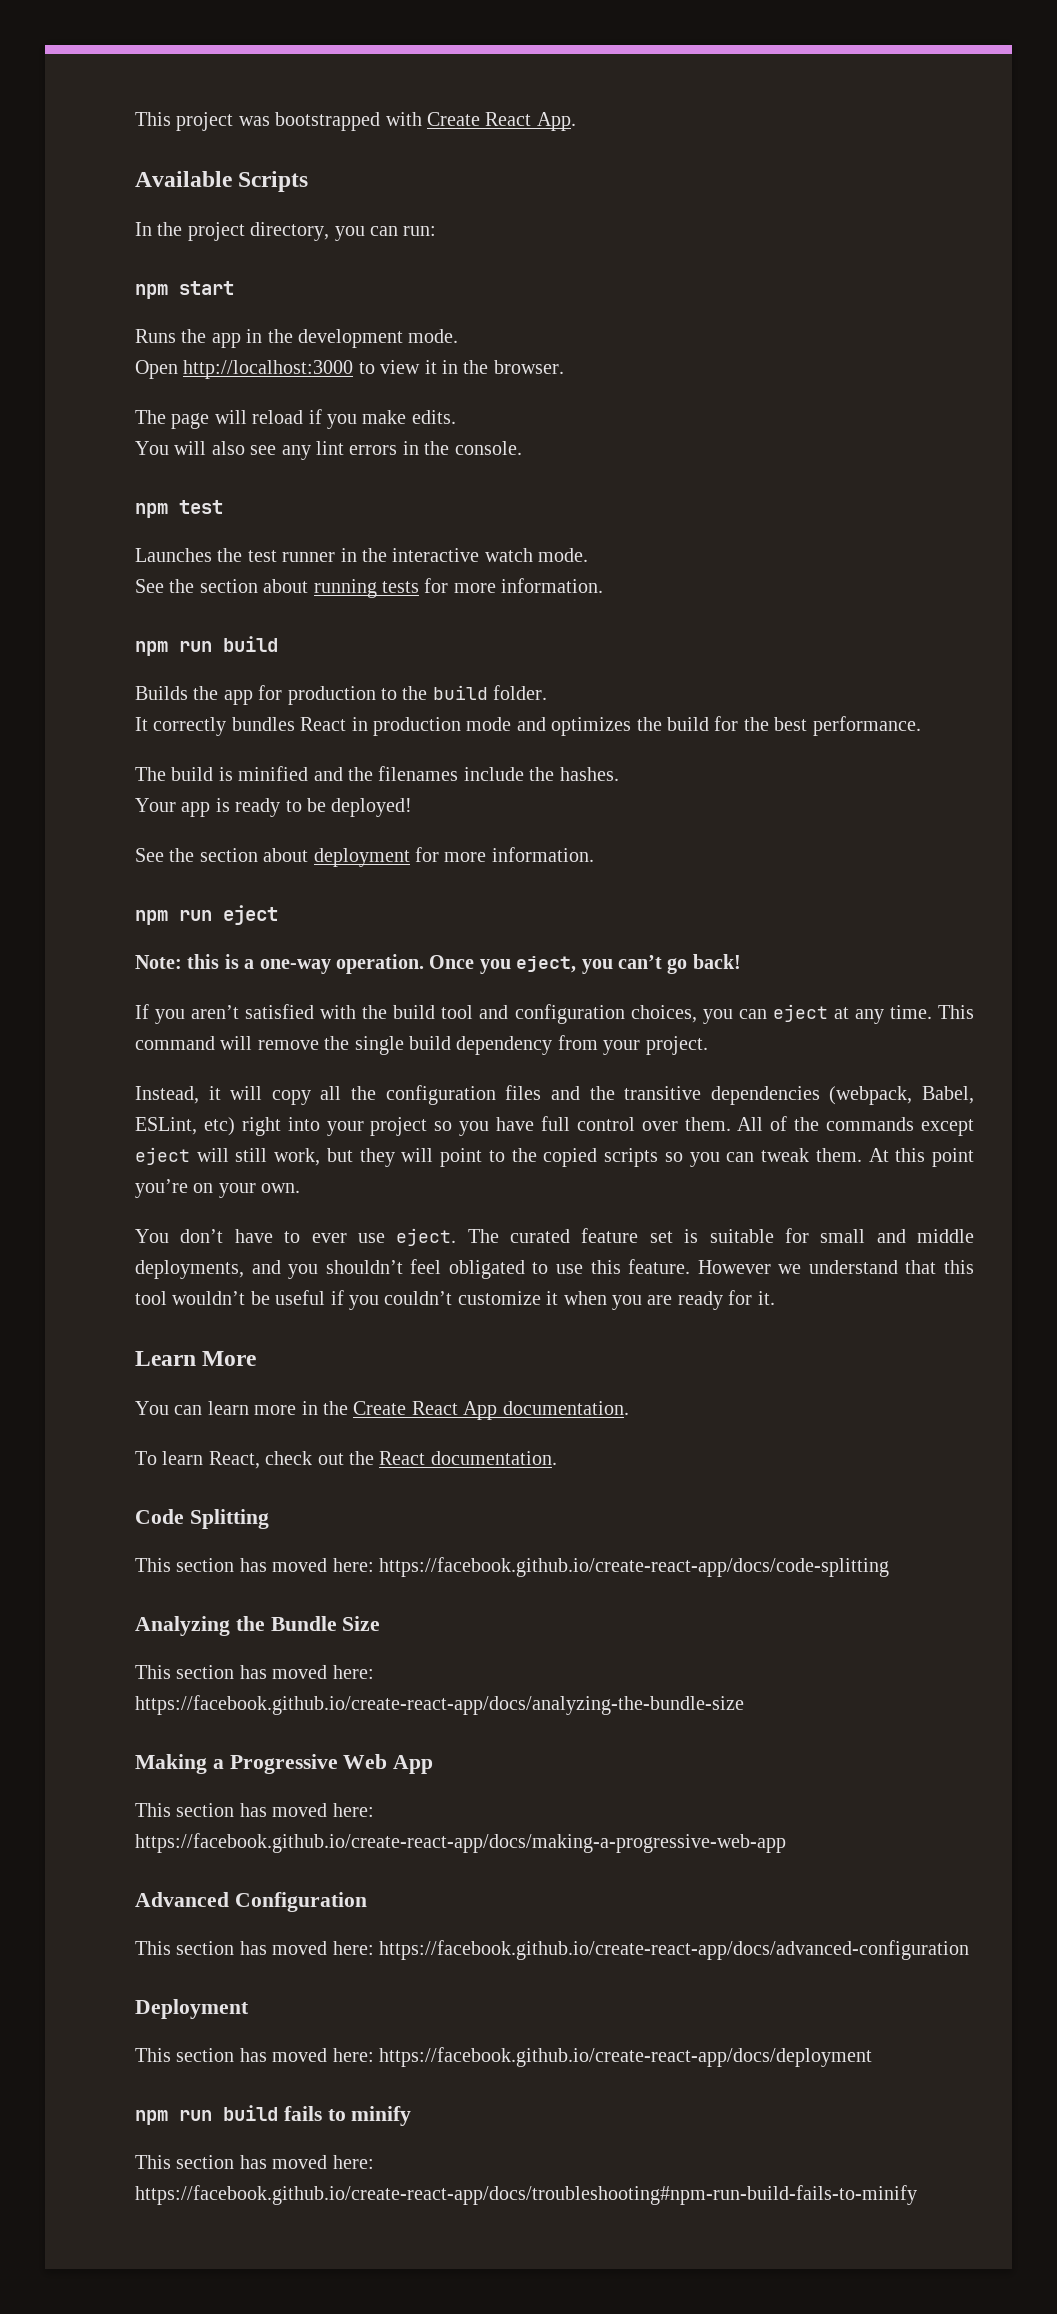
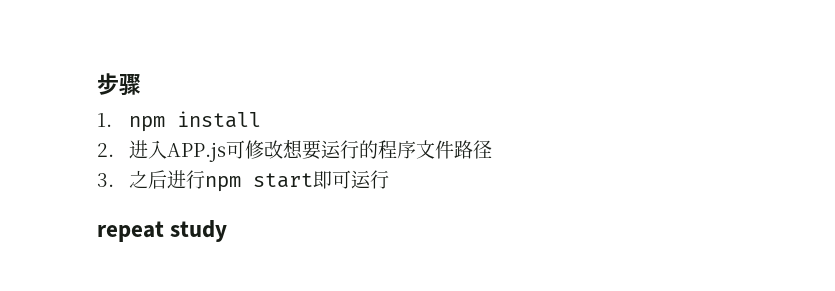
[135,112,576,131] [135,171,309,192] [135,222,437,241] [135,281,234,299] [135,329,459,348] [135,360,564,379] [135,409,456,429] [135,441,522,460] [135,500,223,518] [135,548,589,562] [135,578,604,598] [135,636,278,656] [135,685,548,705] [135,716,921,736] [135,766,619,781] [135,798,413,817] [135,847,594,867] [135,905,278,925] [135,954,741,974] [135,1004,974,1024] [135,1035,708,1055] [135,1085,975,1105] [135,1116,974,1136] [135,1147,974,1167] [135,1179,301,1198] [135,1228,974,1246] [135,1259,974,1279] [135,1290,775,1310] [135,1351,257,1366] [135,1401,629,1420] [135,1451,557,1469] [135,1509,269,1529] [135,1557,889,1577] [135,1616,381,1636] [135,1665,374,1679] [135,1695,744,1715] [135,1754,434,1774] [135,1803,374,1817] [135,1833,786,1853] [135,1892,367,1912] [135,1940,969,1960] [135,1999,249,2019] [135,2047,872,2067] [135,2105,412,2126] [135,2155,374,2169] [135,2185,917,2205] This project was bootstrapped with Create React App. // Available Scripts // In the project directory, you can run: // npm start // Runs the app in the development mode. // Open http://localhost:3000 to view it in the browser. // The page will reload if you make edits. // You will also see any lint errors in the console. // npm test // Launches the test runner in the interactive watch mode. // See the section about running tests for more information. // npm run build // Builds the app for production to the build folder. // It correctly bundles React in production mode and optimizes the build for the best performance. // The build is minified and the filenames include the hashes. // Your app is ready to be deployed! // See the section about deployment for more information. // npm run eject // Note: this is a one-way operation. Once you eject, you can’t go back! // If you aren’t satisfied with the build tool and configuration choices, you can eject at any time. This command will remove the single build dependency from your project. // Instead, it will copy all the configuration files and the transitive dependencies (webpack, Babel, ESLint, etc) right into your project so you have full control over them. All of the commands except eject will still work, but they will point to the copied scripts so you can tweak them. At this point you’re on your own. // You don’t have to ever use eject. The curated feature set is suitable for small and middle deployments, and you shouldn’t feel obligated to use this feature. However we understand that this tool wouldn’t be useful if you couldn’t customize it when you are ready for it. // Learn More // You can learn more in the Create React App documentation. // To learn React, check out the React documentation. // Code Splitting // This section has moved here: https://facebook.github.io/create-react-app/docs/code-splitting // Analyzing the Bundle Size // This section has moved here: https://facebook.github.io/create-react-app/docs/analyzing-the-bundle-size // Making a Progressive Web App // This section has moved here: https://facebook.github.io/create-react-app/docs/making-a-progressive-web-app // Advanced Configuration // This section has moved here: https://facebook.github.io/create-react-app/docs/advanced-configuration // Deployment // This section has moved here: https://facebook.github.io/create-react-app/docs/deployment // npm run build fails to minify // This section has moved here: https://facebook.github.io/create-react-app/docs/troubleshooting#npm-run-build-fails-to-minify -> [97,73,141,96] [97,111,262,132] [97,139,493,162] [97,170,390,192] [97,220,228,242] 步骤 // 1. npm install // 2.进入APP.js可修改想要运行的程序文件路径 // 3.之后进行npm start即可运行 // repeat study

